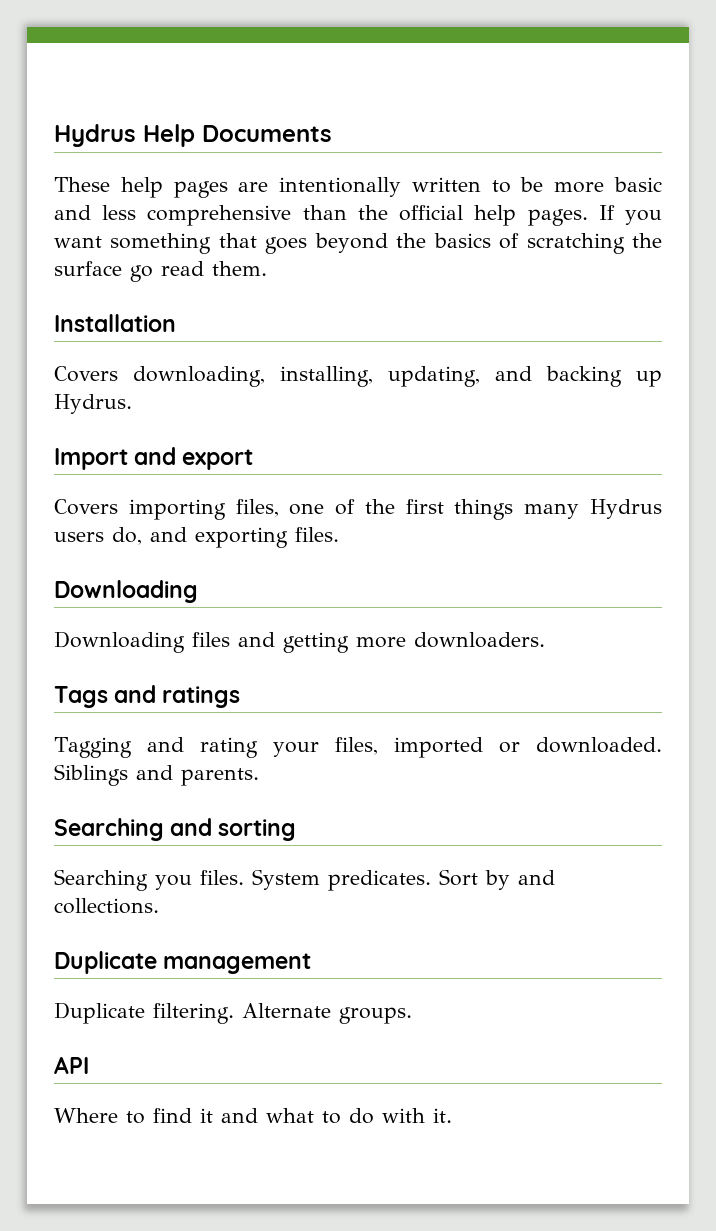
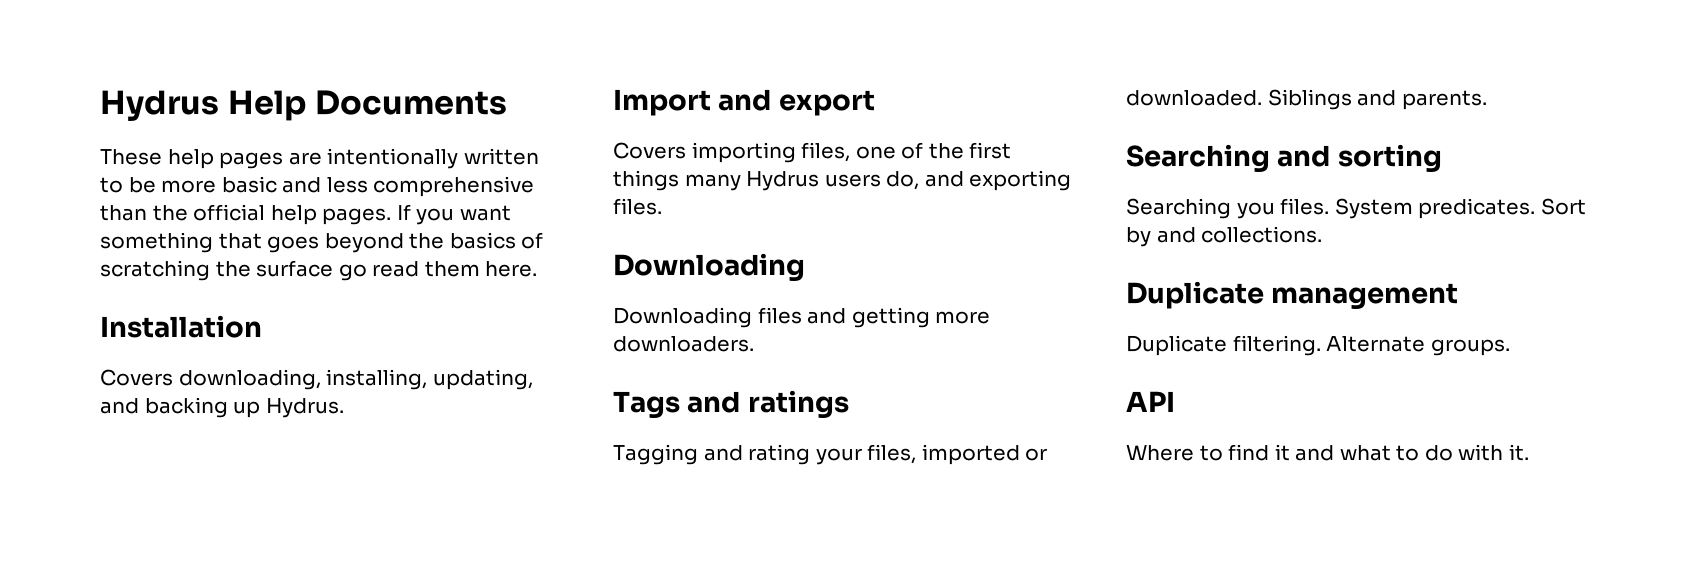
[212,261,267,276] them. -> [424,261,538,277] them here.

